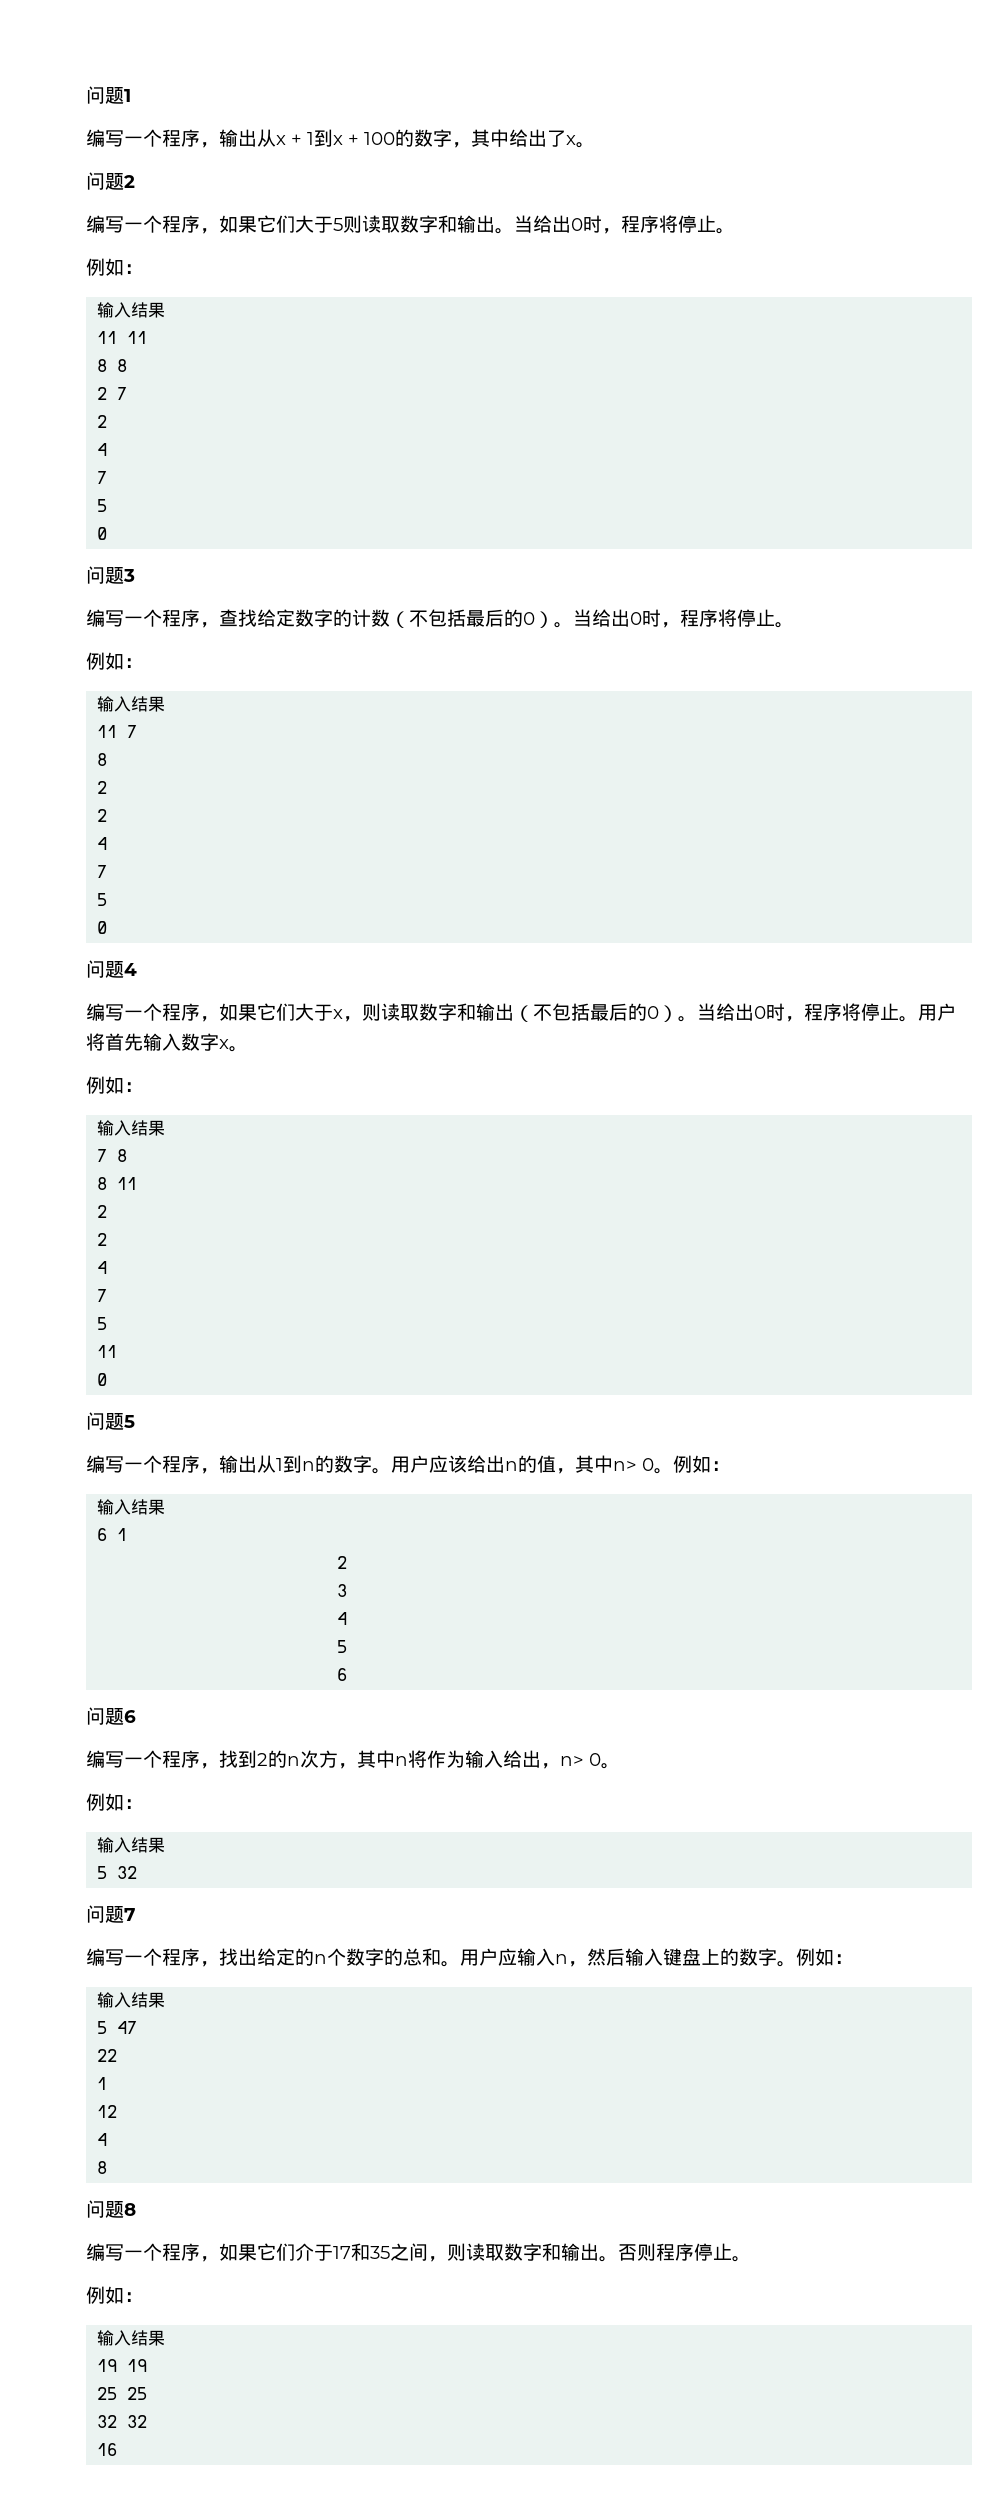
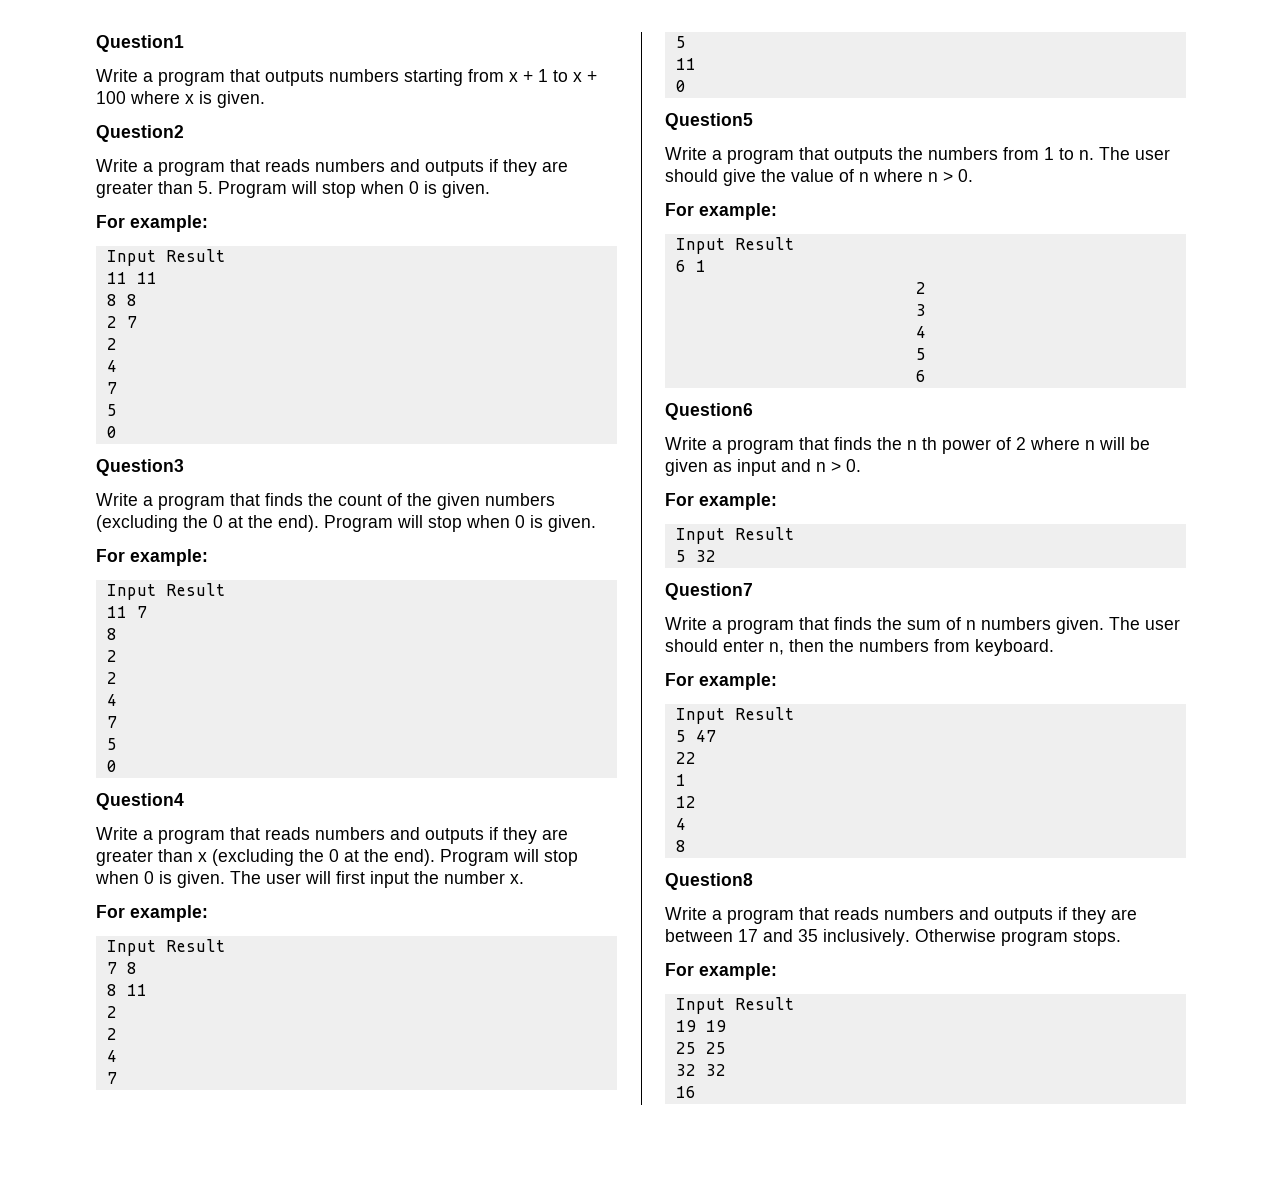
[86,86,131,104] [86,129,276,148] 问题1 // 编写一个程序，输出从 -> [96,35,184,52] [96,69,504,86] Question1 // Write a program that outputs numbers starting from
[314,129,333,147] 到 -> [553,70,568,82] to
[395,129,595,148] [86,172,135,190] [86,215,735,234] [86,258,143,276] [97,302,166,318] 的数字，其中给出了x。 // 问题2 // 编写一个程序，如果它们大于5则读取数字和输出。当给出0时，程序将停止。 // 例如： // 输入结果 -> [130,91,265,108] [96,125,184,142] [96,159,568,176] [96,181,490,198] [96,215,208,232] [106,249,225,266] where x is given. // Question2 // Write a program that reads numbers and outputs if they are greater than 5. Program will stop when 0 is given. // For example: // Input Result
[86,566,135,584] [86,609,794,628] [86,652,143,670] [97,696,166,712] 问题3 // 编写一个程序，查找给定数字的计数（不包括最后的0）。当给出0时，程序将停止。 // 例如： // 输入结果 -> [96,459,184,476] [96,493,555,510] [96,515,596,532] [96,549,208,566] [106,583,225,600] Question3 // Write a program that finds the count of the given numbers (excluding the 0 at the end). Program will stop when 0 is given. // For example: // Input Result
[86,960,137,978] [86,1003,956,1022] [86,1033,248,1052] [86,1076,143,1094] [97,1120,166,1136] 问题4 // 编写一个程序，如果它们大于x，则读取数字和输出（不包括最后的0）。当给出0时，程序将停止。用户将首先输入数字x。 // 例如： // 输入结果 -> [96,793,184,810] [96,827,568,844] [96,849,578,866] [95,871,524,888] [96,905,208,922] [106,939,225,956] Question4 // Write a program that reads numbers and outputs if they are greater than x (excluding the 0 at the end). Program will stop when 0 is given. The user will first input the number x. // For example: // Input Result
[86,1412,135,1430] [86,1455,730,1474] [97,1499,166,1515] 问题5 // 编写一个程序，输出从1到n的数字。用户应该给出n的值，其中n> 0。例如： // 输入结果 -> [665,113,753,130] [665,147,1170,164] [665,169,973,186] [665,203,777,220] [675,237,794,254] Question5 // Write a program that outputs the numbers from 1 to n. The user should give the value of n where n > 0. // For example: // Input Result
[86,1707,136,1725] [86,1750,620,1769] [86,1793,143,1811] [97,1837,166,1853] [97,1866,138,1879] [86,1905,135,1923] [86,1948,853,1967] [97,1992,166,2008] 问题6 // 编写一个程序，找到2的n次方，其中n将作为输入给出，n> 0。 // 例如： // 输入结果 // 5 32 // 问题7 // 编写一个程序，找出给定的n个数字的总和。用户应输入n，然后输入键盘上的数字。例如： // 输入结果 -> [665,403,753,420] [665,437,1150,454] [665,459,861,476] [665,493,777,510] [675,527,794,544] [675,550,716,562] [665,583,753,600] [665,617,1180,634] [665,639,1054,656] [665,673,777,690] [675,707,794,724] Question6 // Write a program that finds the n th power of 2 where n will be given as input and n > 0. // For example: // Input Result // 5 32 // Question7 // Write a program that finds the sum of n numbers given. The user should enter n, then the numbers from keyboard. // For example: // Input Result
[86,2200,136,2218] [86,2243,751,2262] [86,2286,143,2304] [97,2330,166,2346] 问题8 // 编写一个程序，如果它们介于17和35之间，则读取数字和输出。否则程序停止。 // 例如： // 输入结果 -> [665,873,753,890] [665,907,1137,924] [665,929,1121,946] [665,963,777,980] [675,997,794,1014] Question8 // Write a program that reads numbers and outputs if they are between 17 and 35 inclusively. Otherwise program stops. // For example: // Input Result

